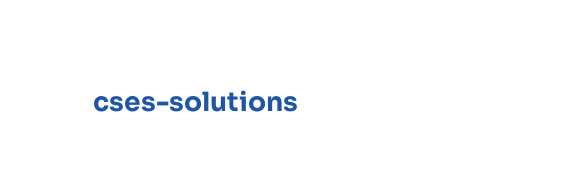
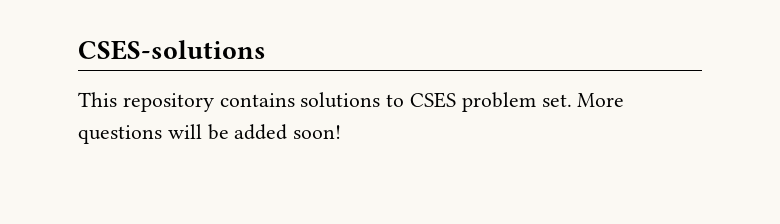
[93,90,298,112] cses-solutions -> [78,40,266,60] [78,92,625,112] [78,124,342,144] CSES-solutions // This repository contains solutions to CSES problem set. More questions will be added soon!

